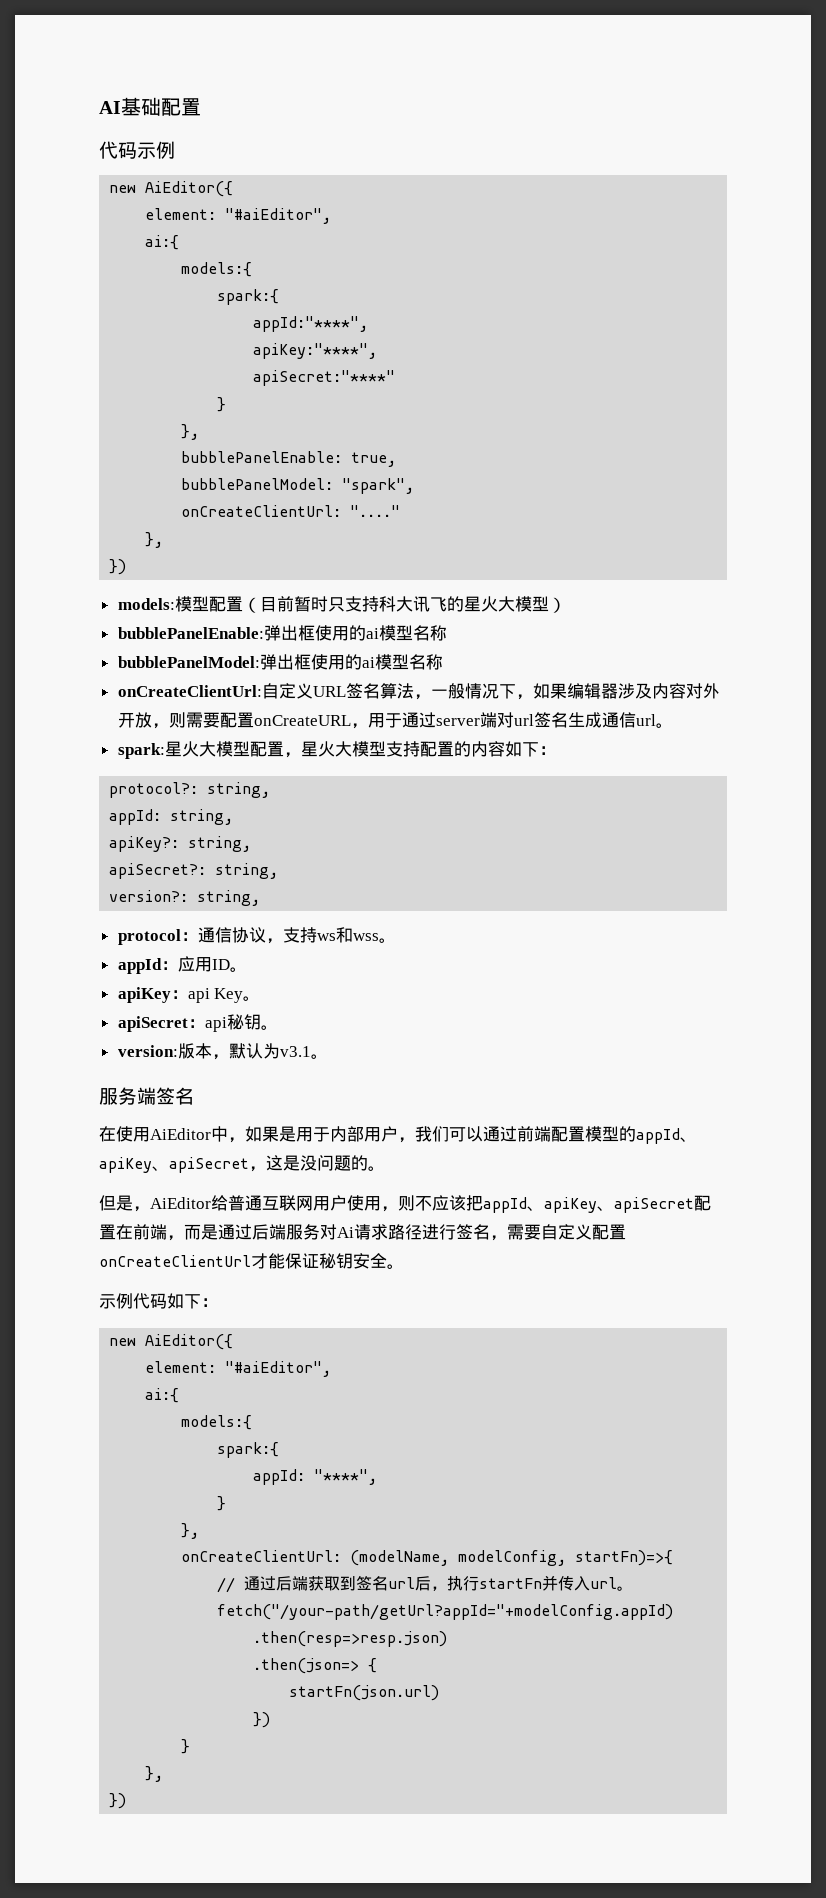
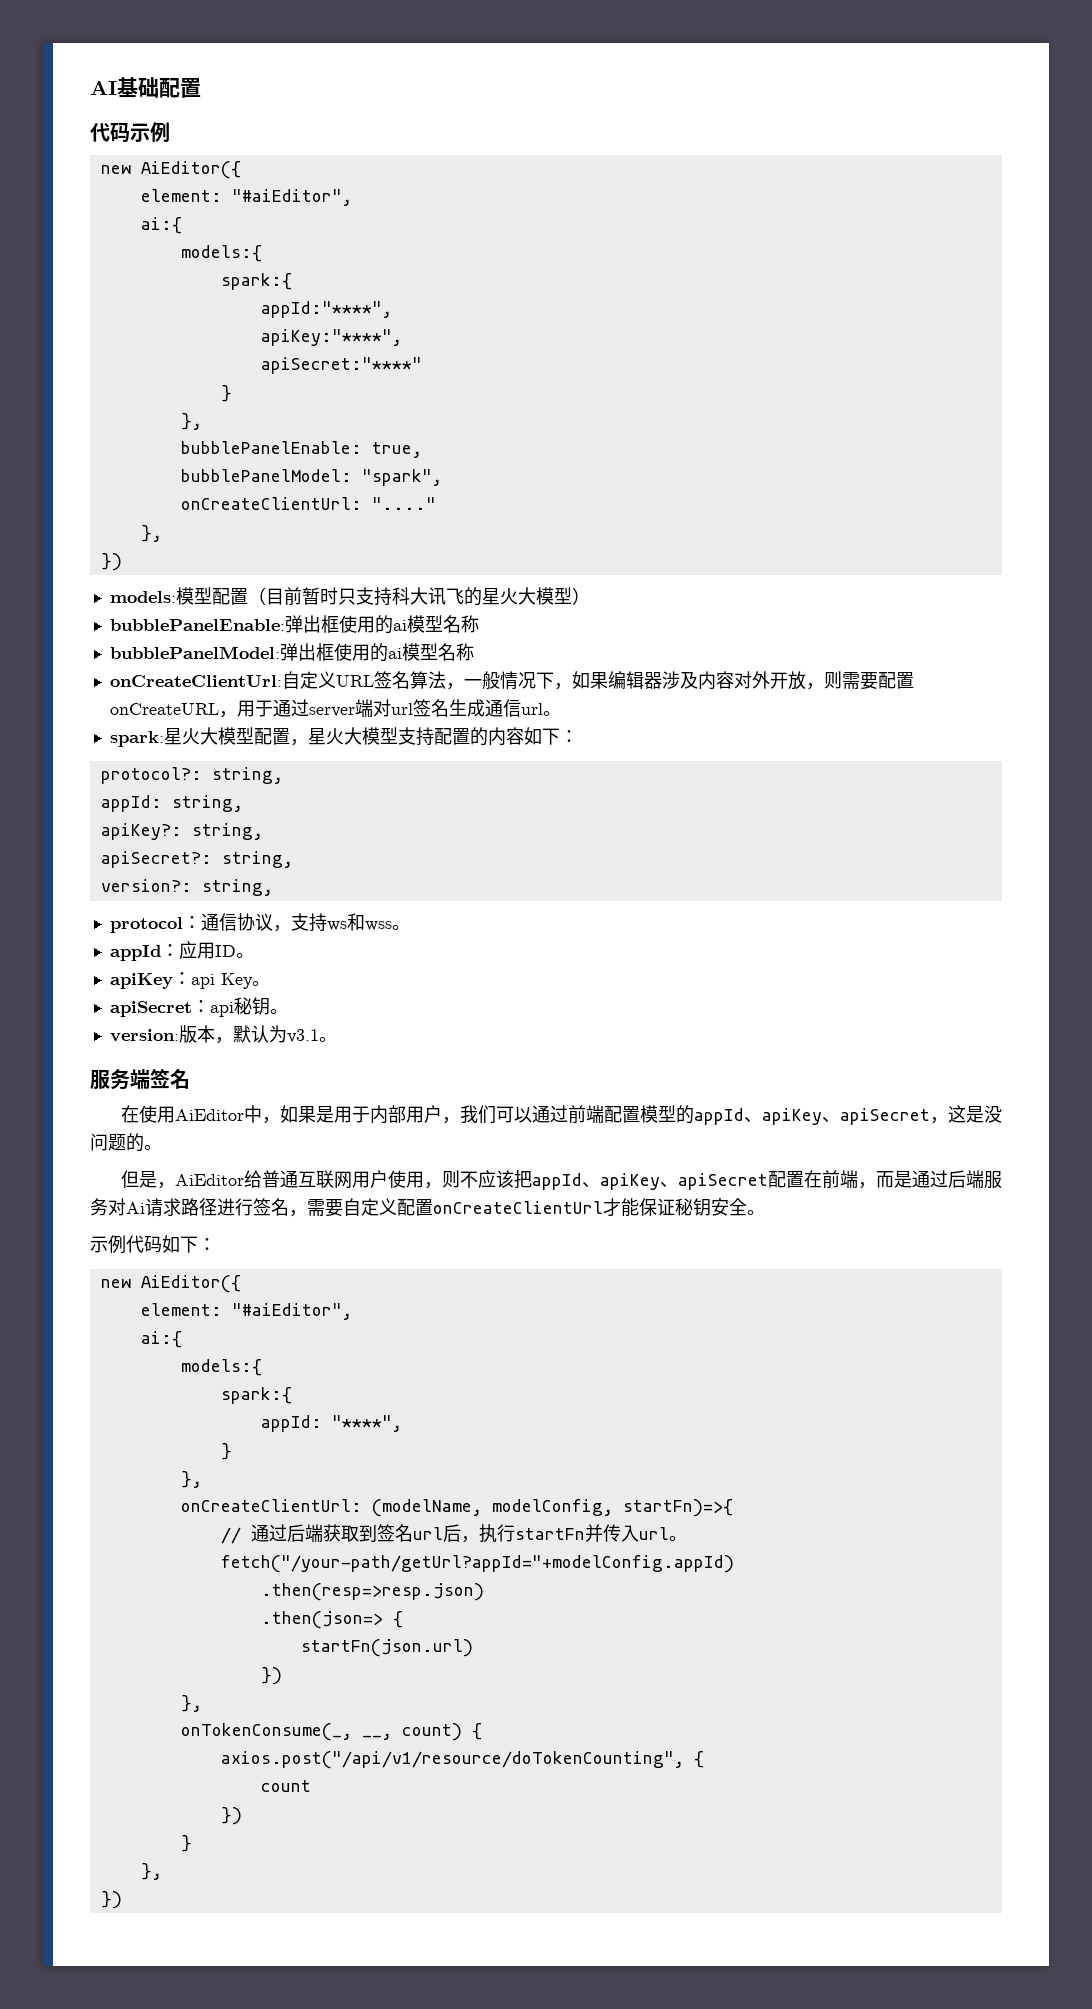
(271, 1720) none -> [180,1695,202,1712] [180,1723,482,1741] [220,1751,704,1769] [260,1780,311,1792] [220,1807,242,1825] // }, // onTokenConsume(_, __, count) { // axios.post("/api/v1/resource/doTokenCounting", { // count // })

